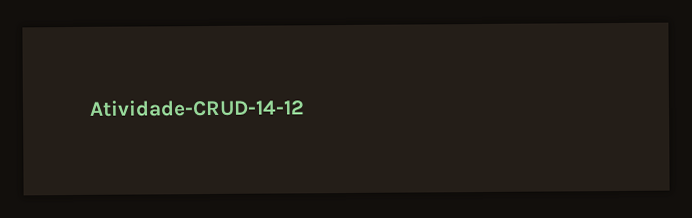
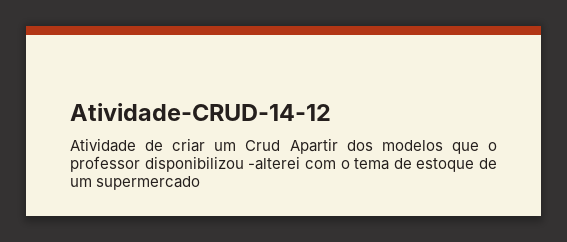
(305, 108) none -> [70,138,497,154] [70,156,497,172] [70,176,201,190] // Atividade de criar um Crud Apartir dos modelos que o professor disponibilizou -alterei com o tema de estoque de um supermercado

